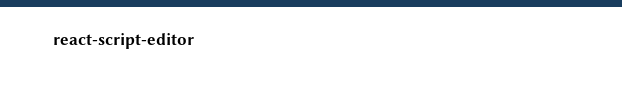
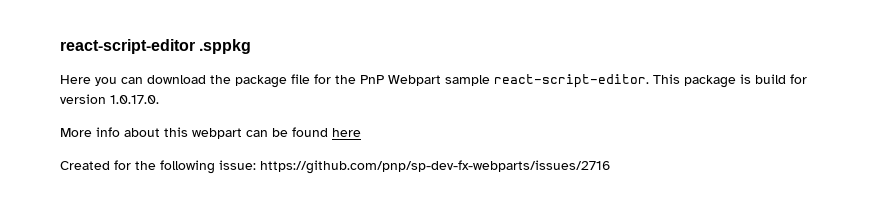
(194, 41) none -> [199,39,252,54] [60,74,807,88] [60,94,159,104] [60,127,361,139] [60,160,610,174] .sppkg // Here you can download the package file for the PnP Webpart sample react-script-editor. This package is build for version 1.0.17.0. // More info about this webpart can be found here // Created for the following issue: https://github.com/pnp/sp-dev-fx-webparts/issues/2716

